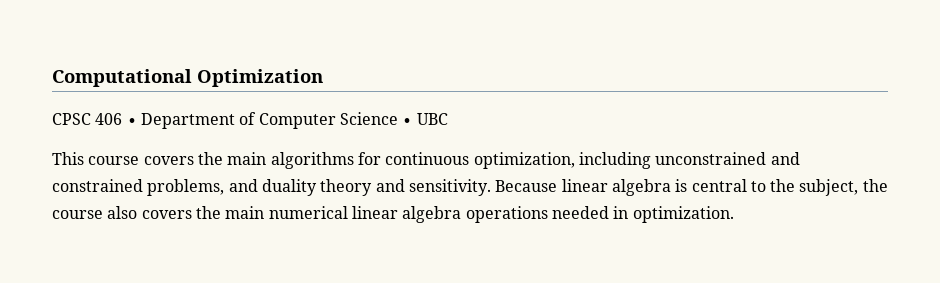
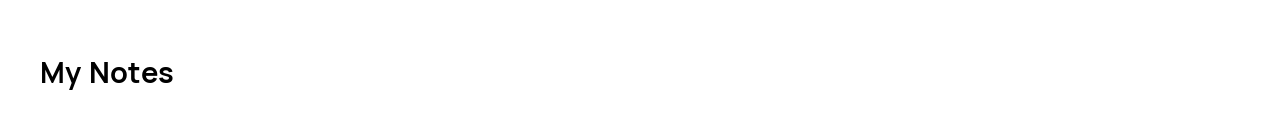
[52,69,323,87] [52,112,448,129] [52,152,800,169] [52,179,888,196] [52,206,734,223] Computational Optimization // CPSC 406 ∙ Department of Computer Science ∙ UBC // This course covers the main algorithms for continuous optimization, including unconstrained and constrained problems, and duality theory and sensitivity. Because linear algebra is central to the subject, the course also covers the main numerical linear algebra operations needed in optimization. -> [40,62,174,90] My Notes

